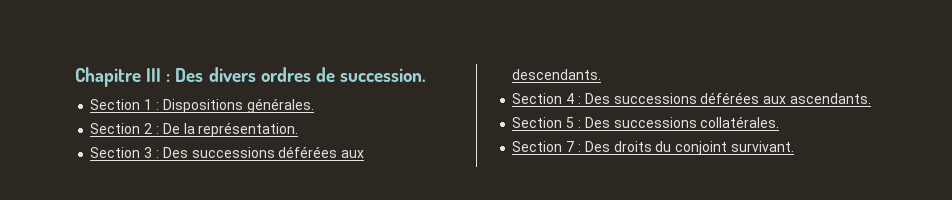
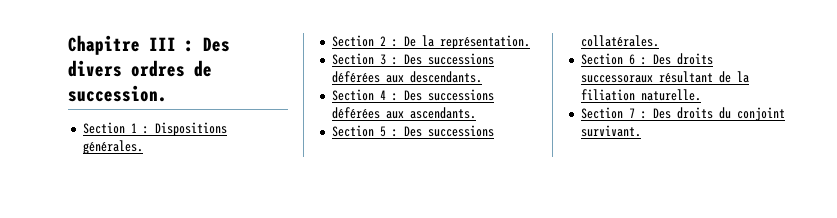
(780, 122) none -> [580,53,713,65] [580,71,749,83] [580,89,701,101] // Section 6 : Des droits successoraux résultant de la filiation naturelle.

